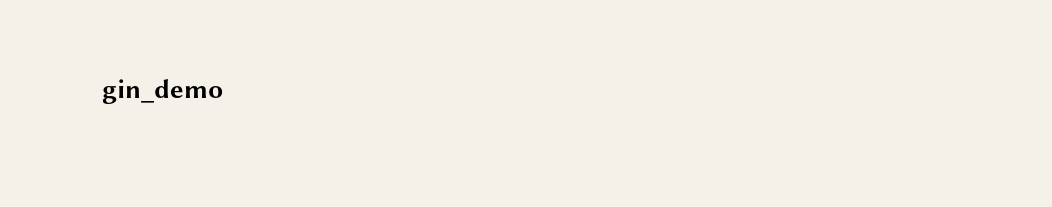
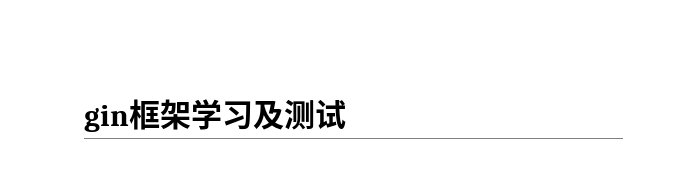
[102,79,223,104] gin_demo -> [84,99,346,132] gin框架学习及测试

